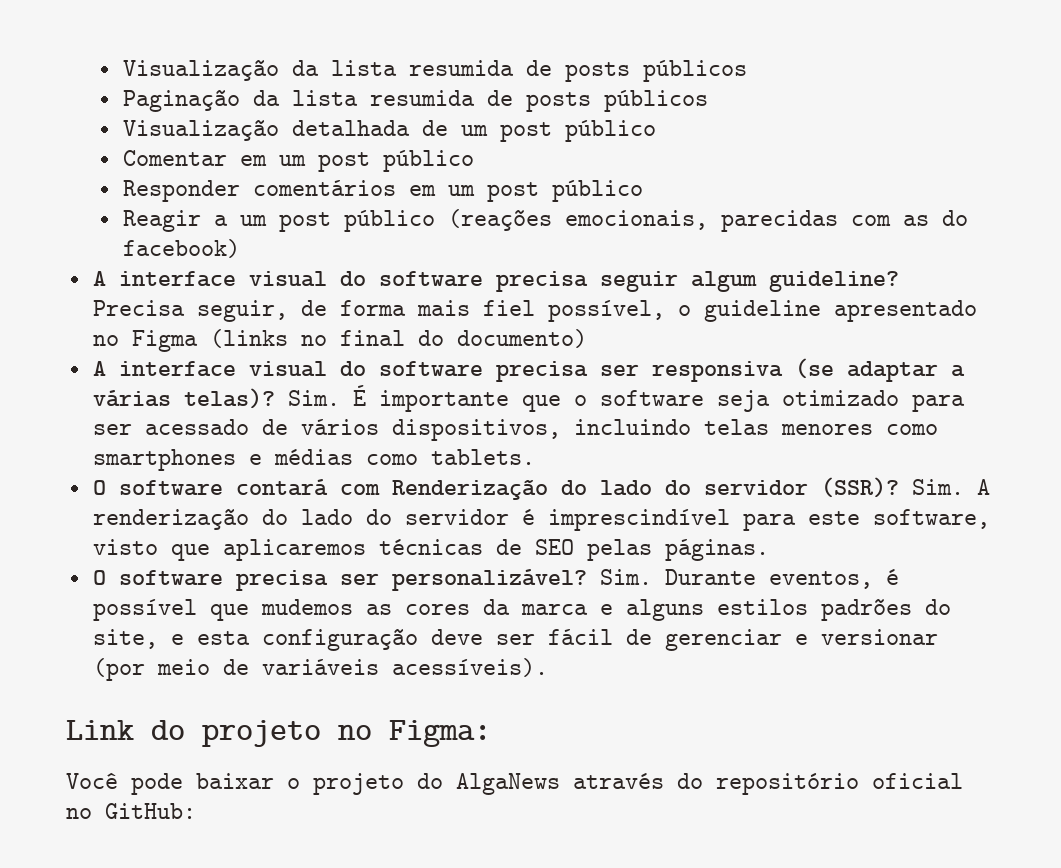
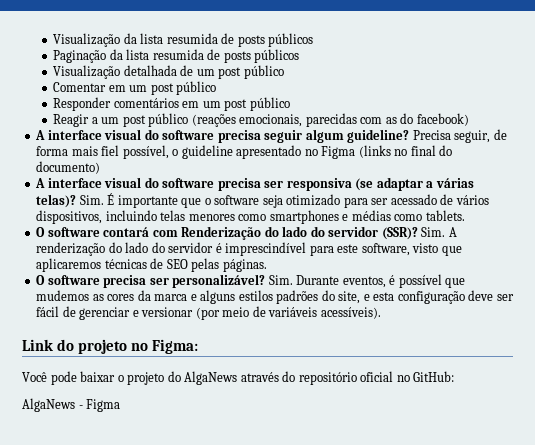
(196, 811) none -> [22,398,121,412] // AlgaNews - Figma

